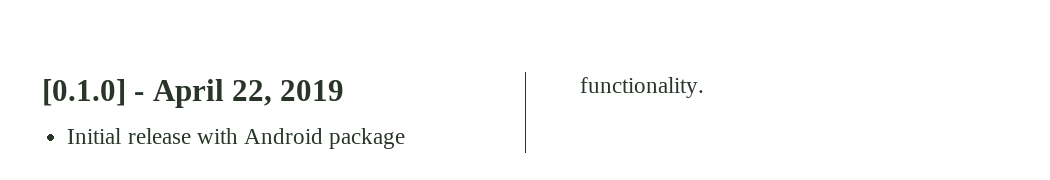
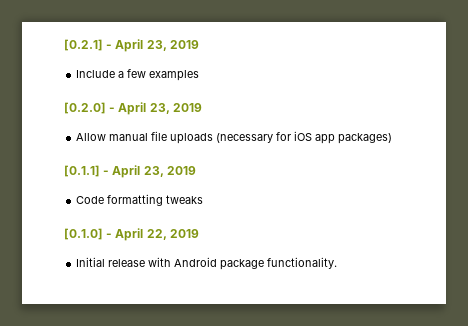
(42, 92) none -> [64,39,199,52] [76,69,200,81] [64,102,202,115] [76,131,393,144] [64,165,196,178] [76,194,204,206] [0.2.1] - April 23, 2019 // Include a few examples // [0.2.0] - April 23, 2019 // Allow manual file uploads (necessary for iOS app packages) // [0.1.1] - April 23, 2019 // Code formatting tweaks //

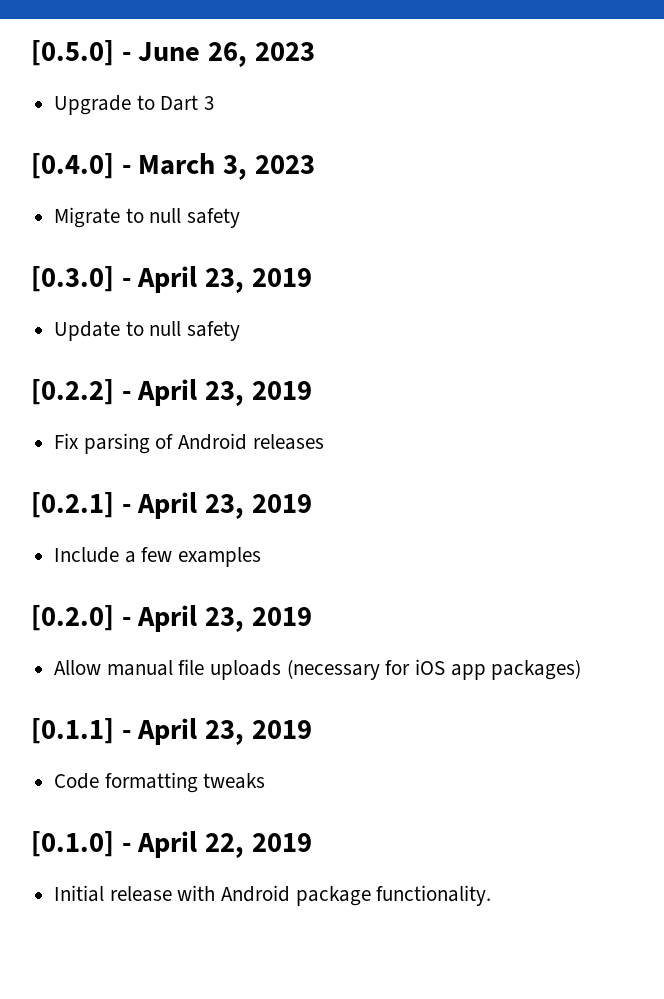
(64, 45) none -> [31,40,315,67] [54,95,215,115] [31,153,315,180] [54,207,241,228] [31,266,312,293] [54,321,241,341] [31,379,312,406] [54,433,324,454] [0.5.0] - June 26, 2023 // Upgrade to Dart 3 // [0.4.0] - March 3, 2023 // Migrate to null safety // [0.3.0] - April 23, 2019 // Update to null safety // [0.2.2] - April 23, 2019 // Fix parsing of Android releases //

